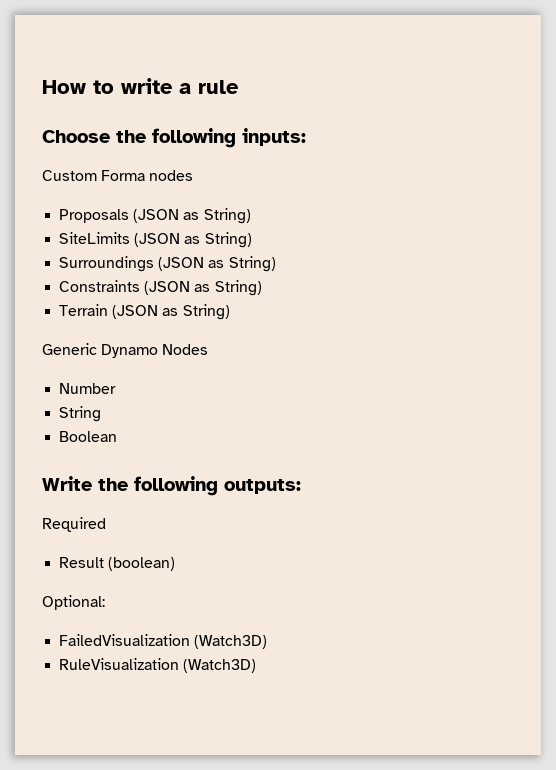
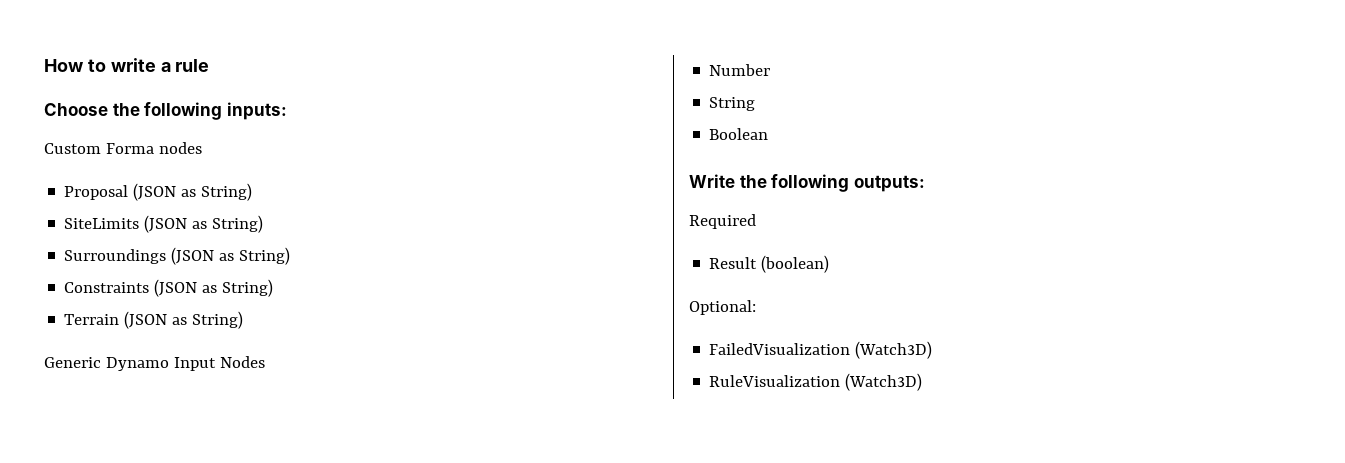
[59,209,130,223] Proposals -> [64,185,129,200] Proposal
(159, 351) none -> [173,357,216,371] Input

